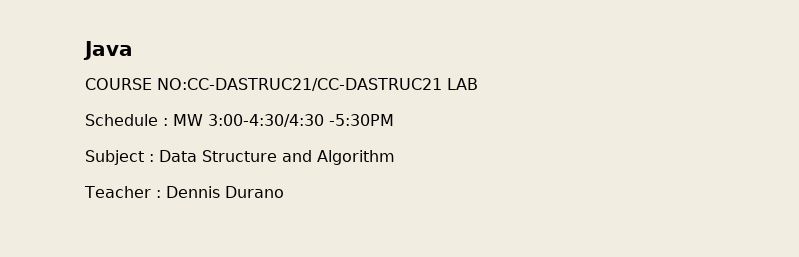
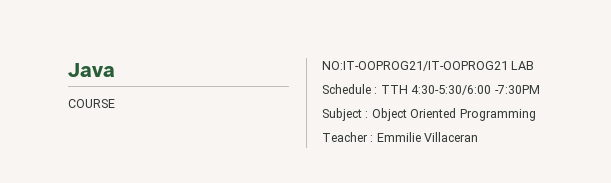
[157,78,442,91] NO:CC-DASTRUC21/CC-DASTRUC21 -> [322,61,508,71] NO:IT-OOPROG21/IT-OOPROG21
[173,114,394,127] MW 3:00-4:30/4:30 -5:30PM -> [380,85,540,95] TTH 4:30-5:30/6:00 -7:30PM
[159,150,395,165] Data Structure and Algorithm -> [371,108,536,121] Object Oriented Programming
[165,186,284,198] Dennis Durano -> [376,132,479,142] Emmilie Villaceran

